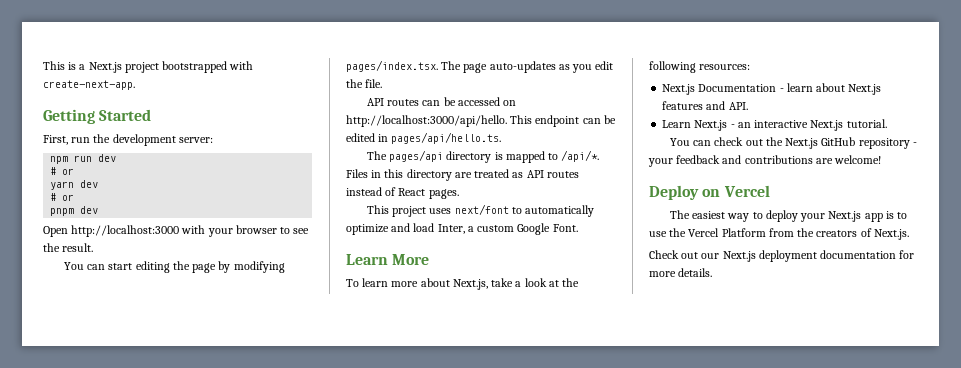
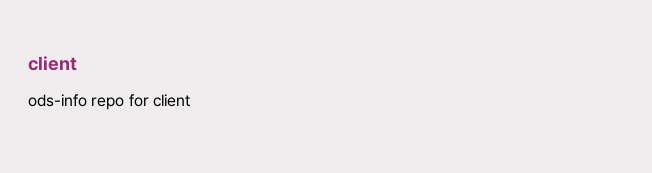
[43,61,254,73] [43,80,135,90] [43,109,152,124] [43,134,213,146] [50,154,117,164] [50,167,75,175] [50,180,99,190] [50,193,75,201] [50,206,99,216] [43,225,310,237] [43,243,94,252] [63,261,285,273] [346,60,614,73] [346,79,383,88] [366,97,517,106] [346,115,616,127] [346,132,502,144] [366,150,600,163] [346,169,579,181] [346,187,459,199] [366,204,595,217] [346,223,578,235] [346,254,430,265] [346,278,580,290] [649,61,751,73] [662,83,882,95] [662,101,748,110] [662,119,887,131] [669,137,917,149] [648,155,882,167] [649,185,770,200] [669,210,908,222] [649,228,909,240] [649,250,915,262] [649,268,713,277] This is a Next.js project bootstrapped with create-next-app. // Getting Started // First, run the development server: // npm run dev // # or // yarn dev // # or // pnpm dev // Open http://localhost:3000 with your browser to see the result. // You can start editing the page by modifying pages/index.tsx. The page auto-updates as you edit the file. // API routes can be accessed on http://localhost:3000/api/hello. This endpoint can be edited in pages/api/hello.ts. // The pages/api directory is mapped to /api/*. Files in this directory are treated as API routes instead of React pages. // This project uses next/font to automatically optimize and load Inter, a custom Google Font. // Learn More // To learn more about Next.js, take a look at the following resources: // Next.js Documentation - learn about Next.js features and API. // Learn Next.js - an interactive Next.js tutorial. // You can check out the Next.js GitHub repository - your feedback and contributions are welcome! // Deploy on Vercel // The easiest way to deploy your Next.js app is to use the Vercel Platform from the creators of Next.js. // Check out our Next.js deployment documentation for more details. -> [28,56,77,71] [28,94,190,110] client // ods-info repo for client

